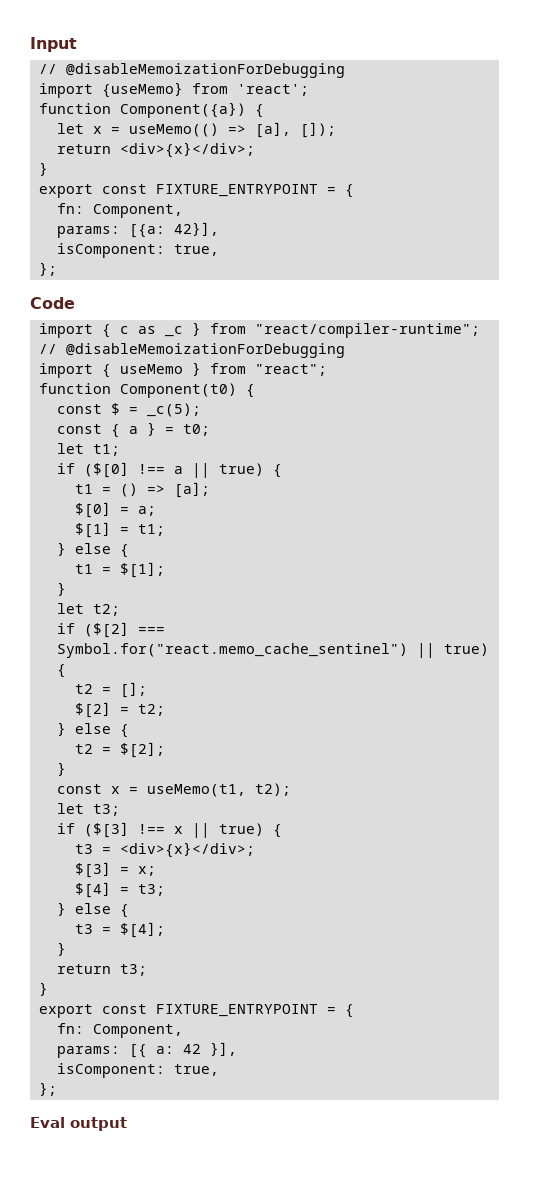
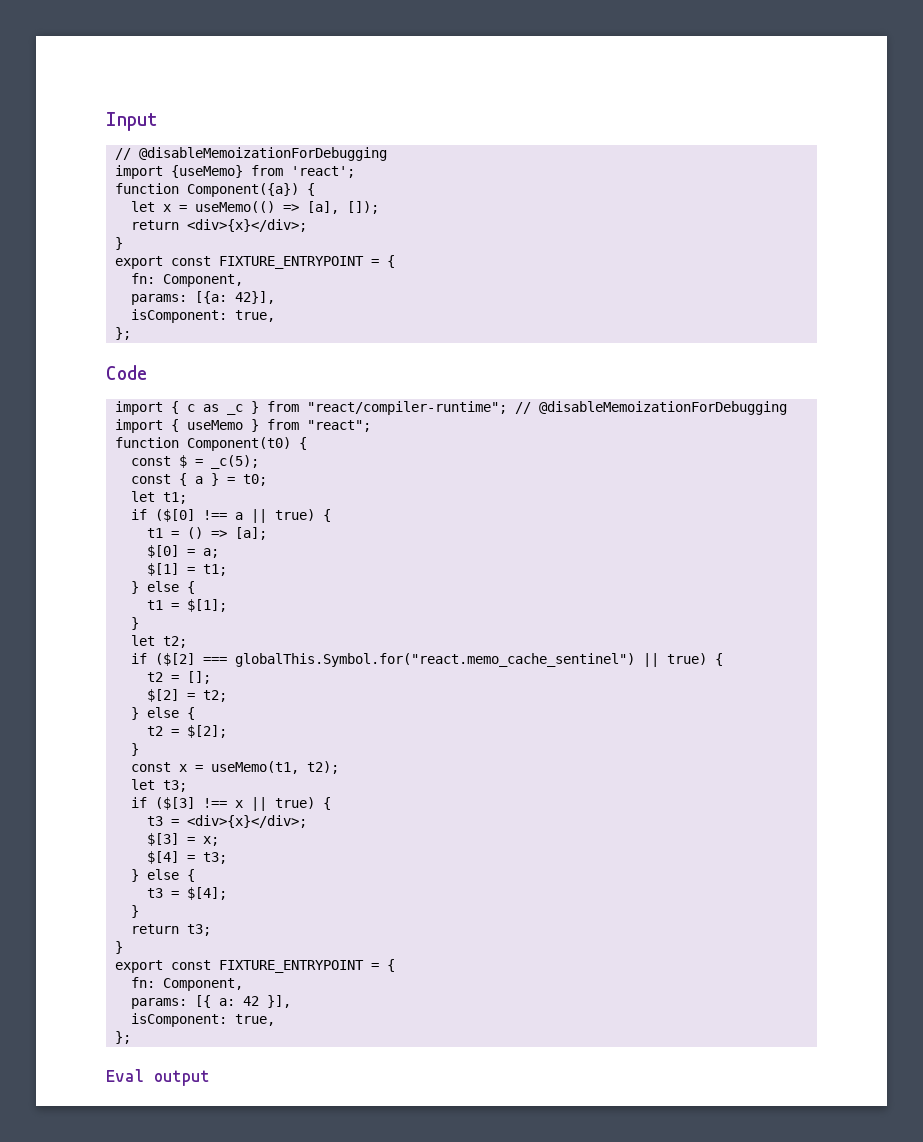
[56,643,408,658] Symbol.for("react.memo_cache_sentinel") -> [234,653,635,667] globalThis.Symbol.for("react.memo_cache_sentinel")

